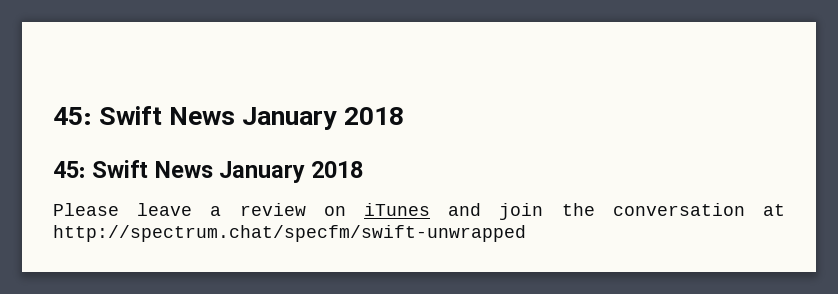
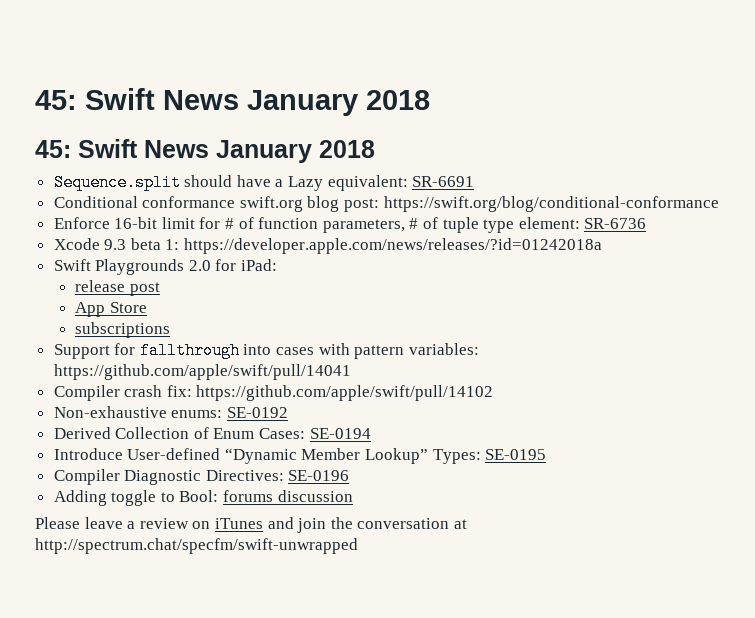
(364, 169) none -> [53,174,475,191] [53,196,719,212] [53,217,647,233] [53,238,603,254] [53,259,278,275] [74,280,160,296] [74,302,147,317] [74,322,170,338] [53,342,479,359] [53,364,351,380] [53,385,494,401] [53,406,288,418] [53,427,371,439] [53,448,547,464] [53,469,350,485] [53,490,353,506] // Sequence.split should have a Lazy equivalent: SR-6691 // Conditional conformance swift.org blog post: https://swift.org/blog/conditional-conformance // Enforce 16-bit limit for # of function parameters, # of tuple type element: SR-6736 // Xcode 9.3 beta 1: https://developer.apple.com/news/releases/?id=01242018a // Swift Playgrounds 2.0 for iPad: // release post // App Store // subscriptions // Support for fallthrough into cases with pattern variables: https://github.com/apple/swift/pull/14041 // Compiler crash fix: https://github.com/apple/swift/pull/14102 // Non-exhaustive enums: SE-0192 // Derived Collection of Enum Cases: SE-0194 // Introduce User-defined “Dynamic Member Lookup” Types: SE-0195 // Compiler Diagnostic Directives: SE-0196 // Adding toggle to Bool: forums discussion

